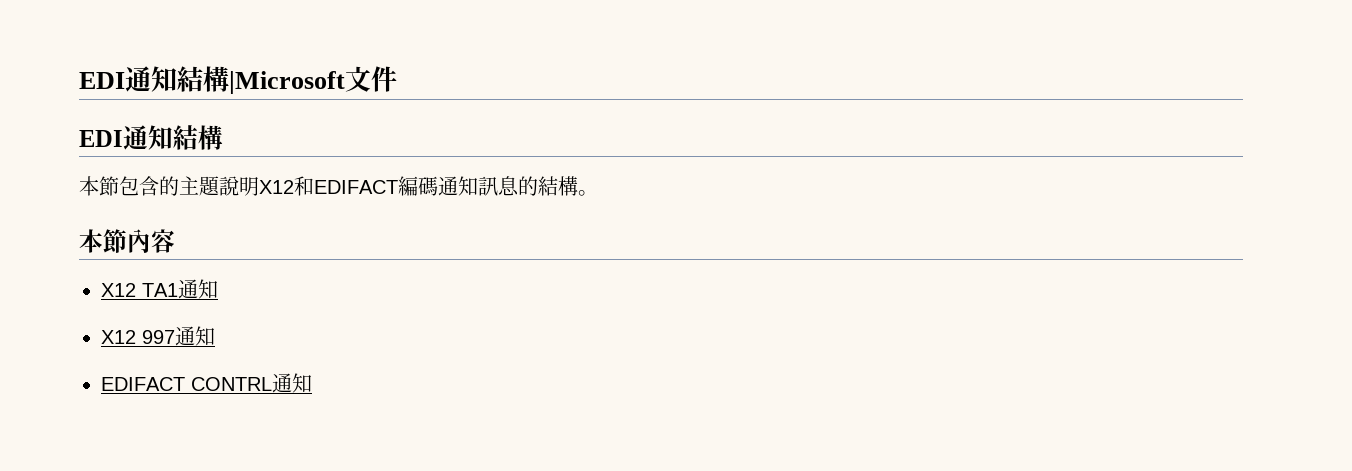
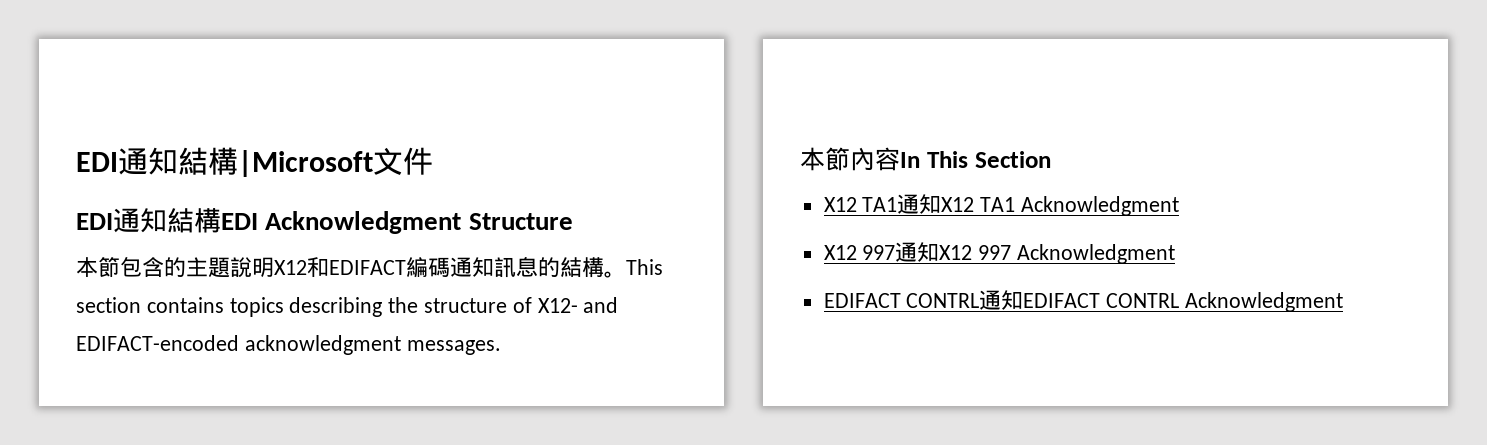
(223, 137) none -> [221,211,573,234] EDI Acknowledgment Structure
(598, 193) none -> [626,259,663,275] [76,297,619,317] [76,335,501,355] This section contains topics describing the structure of X12- and EDIFACT-encoded acknowledgment messages.
(175, 241) none -> [900,151,1051,168] In This Section
(218, 289) none -> [941,196,1180,216] X12 TA1 Acknowledgment
(215, 336) none -> [939,244,1176,264] X12 997 Acknowledgment
(312, 383) none -> [1023,292,1344,312] EDIFACT CONTRL Acknowledgment

